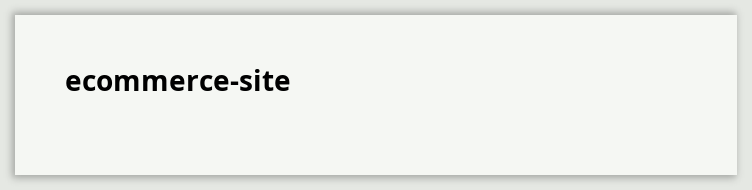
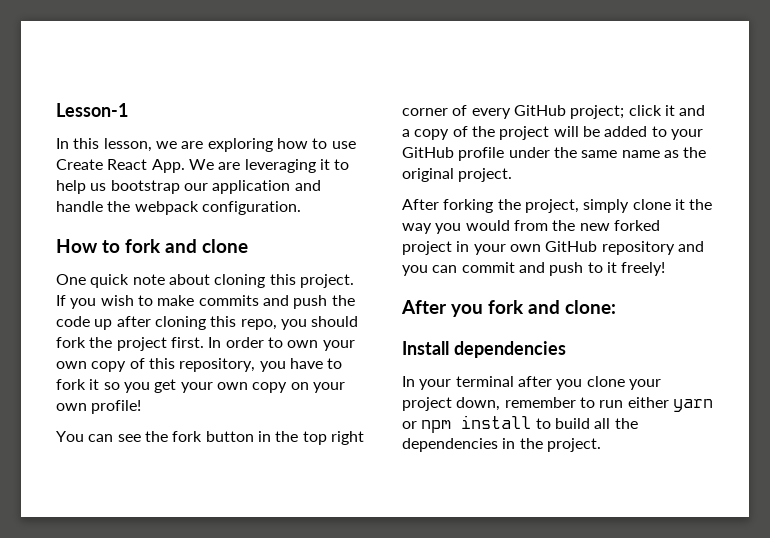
[65,69,291,91] ecommerce-site -> [56,103,128,117] [56,138,356,152] [56,159,350,173] [56,180,321,194] [56,201,301,215] [56,239,248,253] [56,274,354,288] [56,295,355,309] [56,316,359,330] [56,337,355,351] [56,358,343,372] [56,379,345,393] [56,400,142,414] [56,431,364,445] [402,105,706,119] [402,126,703,140] [402,147,707,161] [402,168,513,182] [402,199,713,213] [402,220,660,234] [402,241,704,255] [402,262,666,276] [401,300,616,317] [402,341,566,358] [402,376,661,390] [402,397,713,412] [402,415,638,433] [402,438,601,452] Lesson-1 // In this lesson, we are exploring how to use Create React App. We are leveraging it to help us bootstrap our application and handle the webpack configuration. // How to fork and clone // One quick note about cloning this project. If you wish to make commits and push the code up after cloning this repo, you should fork the project first. In order to own your own copy of this repository, you have to fork it so you get your own copy on your own profile! // You can see the fork button in the top right corner of every GitHub project; click it and a copy of the project will be added to your GitHub profile under the same name as the original project. // After forking the project, simply clone it the way you would from the new forked project in your own GitHub repository and you can commit and push to it freely! // After you fork and clone: // Install dependencies // In your terminal after you clone your project down, remember to run either yarn or npm install to build all the dependencies in the project.

